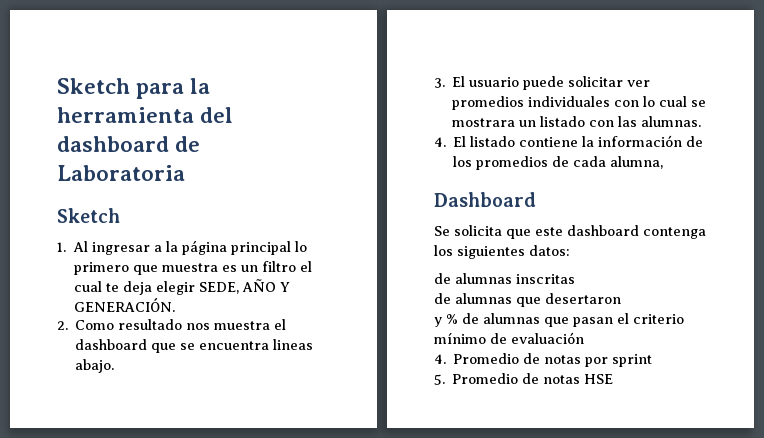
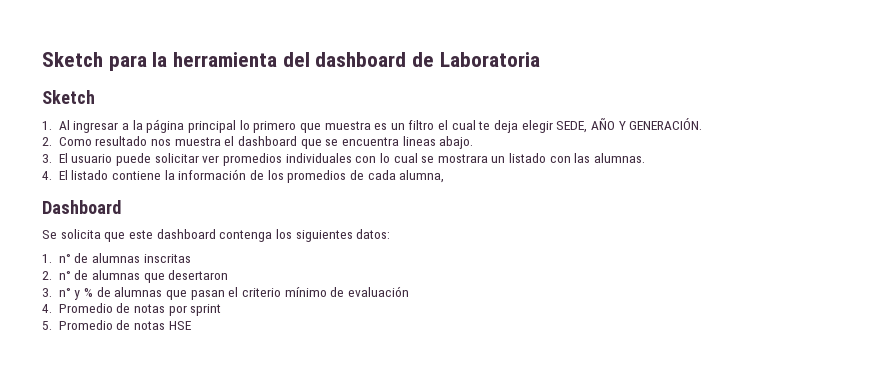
(570, 250) none -> [42,254,71,263] 1. n°
(575, 279) none -> [42,271,71,280] 2. n°
(621, 298) none -> [42,288,71,297] 3. n°

